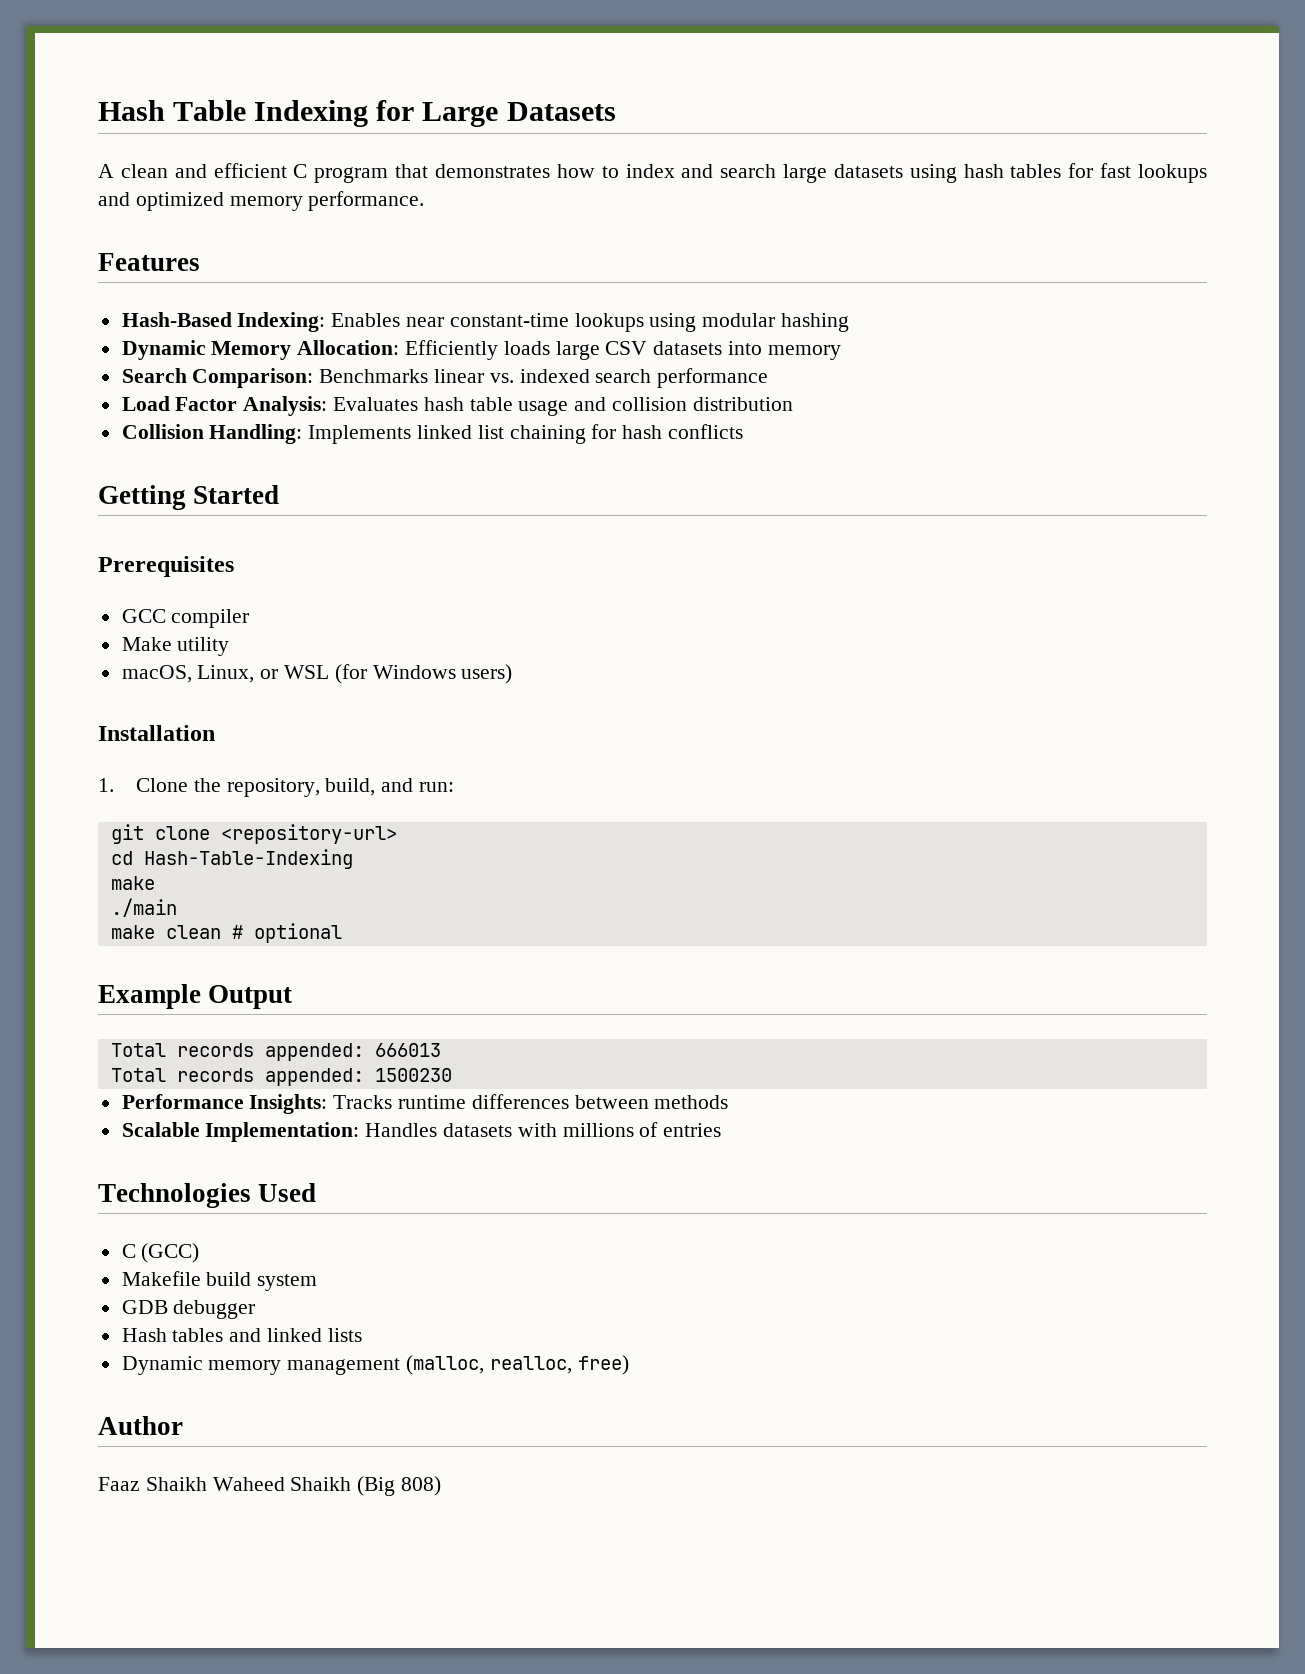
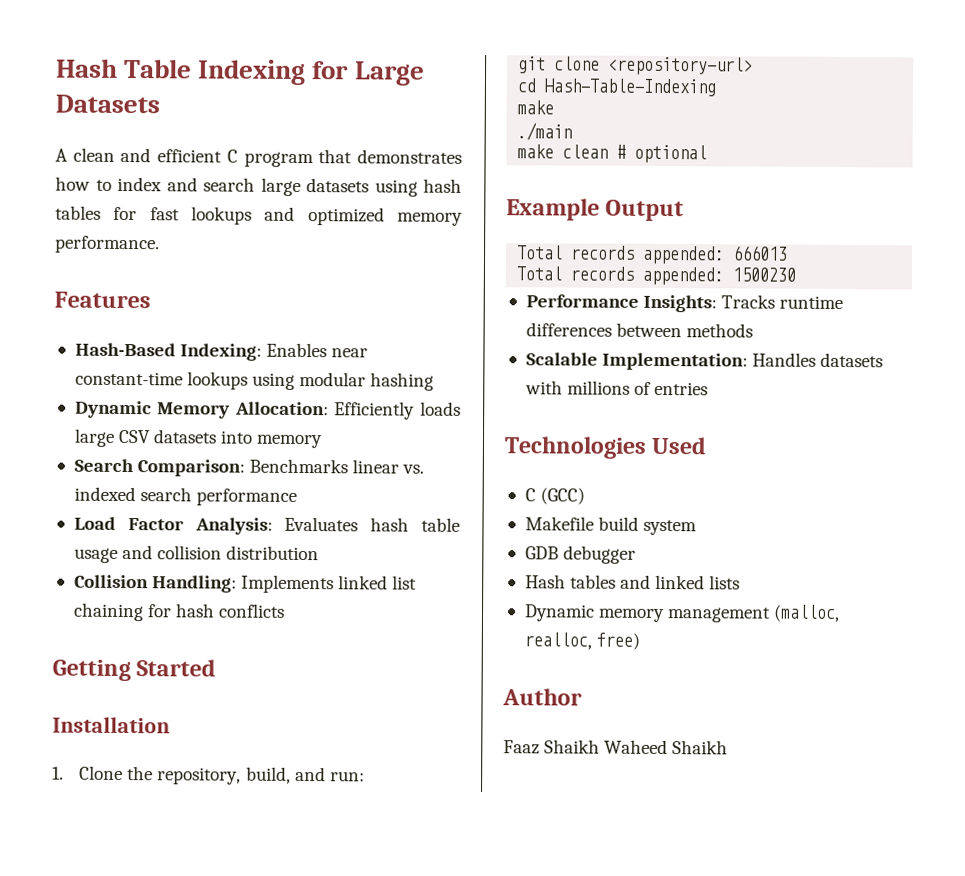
[98,556,234,577] [121,609,250,628] [121,637,230,656] [121,664,513,684] // Prerequisites // GCC compiler // Make utility // macOS, Linux, or WSL (for Windows users) -> (217, 668) none
[357,1476,442,1496] (Big 808) -> (729, 747) none

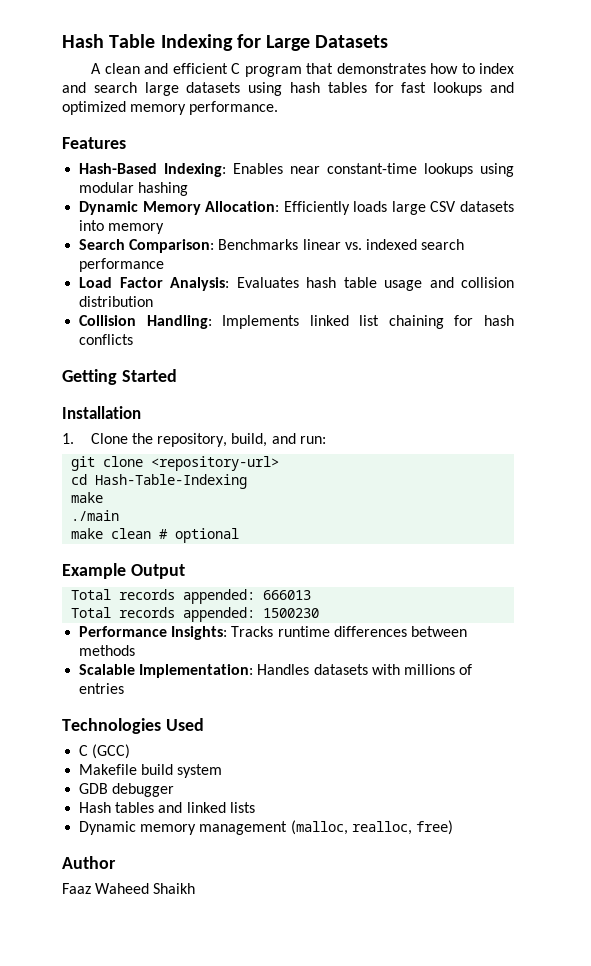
[544,739,601,754] Shaikh -> (91, 888) none

